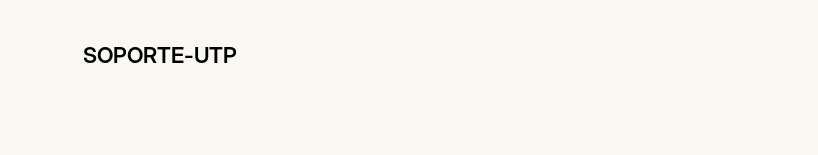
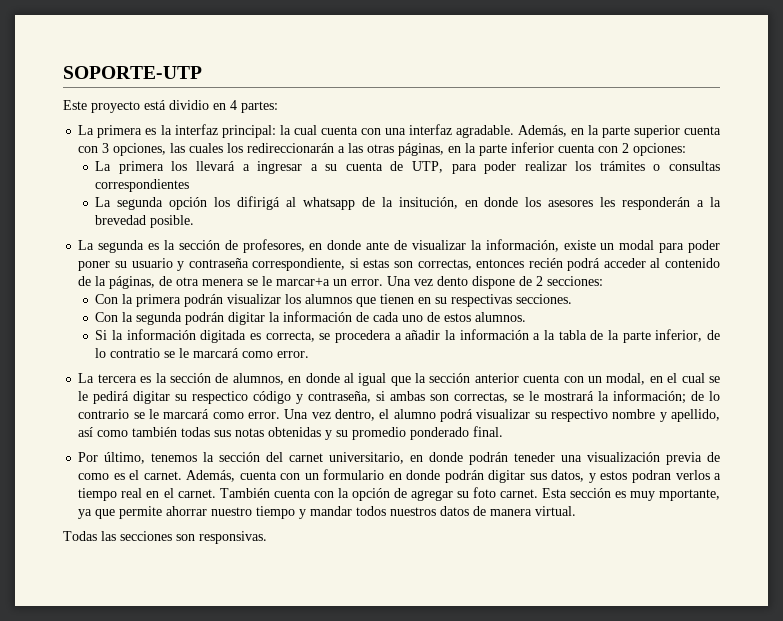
(237, 55) none -> [63,100,278,113] [78,124,721,138] [78,142,687,156] [95,161,720,174] [95,179,190,192] [95,196,722,210] [95,215,195,228] [78,239,721,253] [78,258,721,271] [78,276,604,289] [95,294,573,307] [95,311,527,325] [95,329,720,343] [95,348,310,358] [78,373,720,386] [78,390,720,404] [78,409,721,422] [78,426,504,440] [78,452,721,465] [78,469,722,483] [78,487,720,501] [78,506,577,519] [63,531,267,544] // Este proyecto está dividio en 4 partes: // La primera es la interfaz principal: la cual cuenta con una interfaz agradable. Además, en la parte superior cuenta con 3 opciones, las cuales los redireccionarán a las otras páginas, en la parte inferior cuenta con 2 opciones: // La primera los llevará a ingresar a su cuenta de UTP, para poder realizar los trámites o consultas correspondientes // La segunda opción los difirigá al whatsapp de la insitución, en donde los asesores les responderán a la brevedad posible. // La segunda es la sección de profesores, en donde ante de visualizar la información, existe un modal para poder poner su usuario y contraseña correspondiente, si estas son correctas, entonces recién podrá acceder al contenido de la páginas, de otra menera se le marcar+a un error. Una vez dento dispone de 2 secciones: // Con la primera podrán visualizar los alumnos que tienen en su respectivas secciones. // Con la segunda podrán digitar la información de cada uno de estos alumnos. // Si la información digitada es correcta, se procedera a añadir la información a la tabla de la parte inferior, de lo contratio se le marcará como error. // La tercera es la sección de alumnos, en donde al igual que la sección anterior cuenta con un modal, en el cual se le pedirá digitar su respectico código y contraseña, si ambas son correctas, se le mostrará la información; de lo contrario se le marcará como error. Una vez dentro, el alumno podrá visualizar su respectivo nombre y apellido, así como también todas sus notas obtenidas y su promedio ponderado final. // Por último, tenemos la sección del carnet universitario, en donde podrán teneder una visualización previa de como es el carnet. Además, cuenta con un formulario en donde podrán digitar sus datos, y estos podran verlos a tiempo real en el carnet. También cuenta con la opción de agregar su foto carnet. Esta sección es muy mportante, ya que permite ahorrar nuestro tiempo y mandar todos nuestros datos de manera virtual. // Todas las secciones son responsivas.

